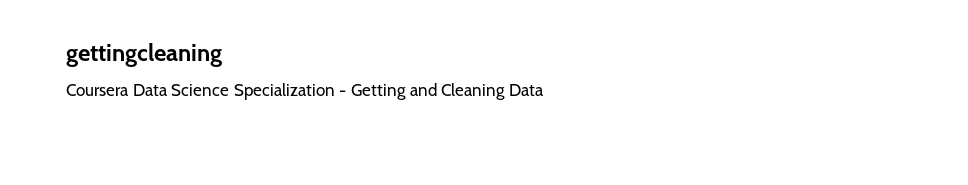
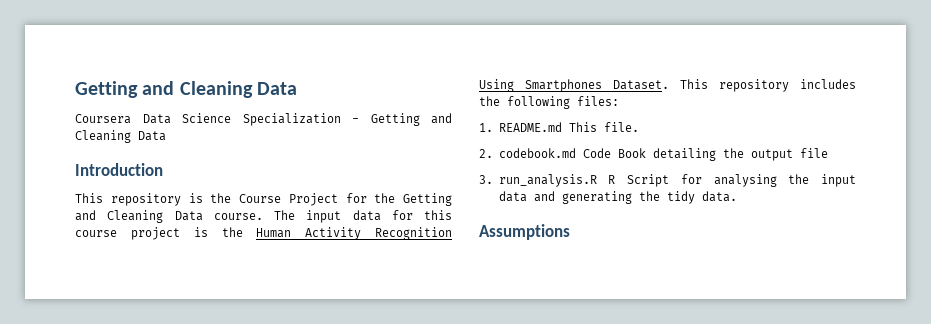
[66,43,222,67] gettingcleaning -> [75,81,297,98] Getting and Cleaning Data
(544, 90) none -> [75,163,163,176] [75,193,452,206] [75,210,452,223] [75,227,452,240] [479,79,856,92] [479,96,619,109] [479,122,639,132] [479,148,828,161] [479,174,856,187] [498,191,737,204] [479,224,570,240] // Introduction // This repository is the Course Project for the Getting and Cleaning Data course. The input data for this course project is the Human Activity Recognition Using Smartphones Dataset. This repository includes the following files: // 1. README.md This file. // 2. codebook.md Code Book detailing the output file // 3. run_analysis.R R Script for analysing the input data and generating the tidy data. // Assumptions

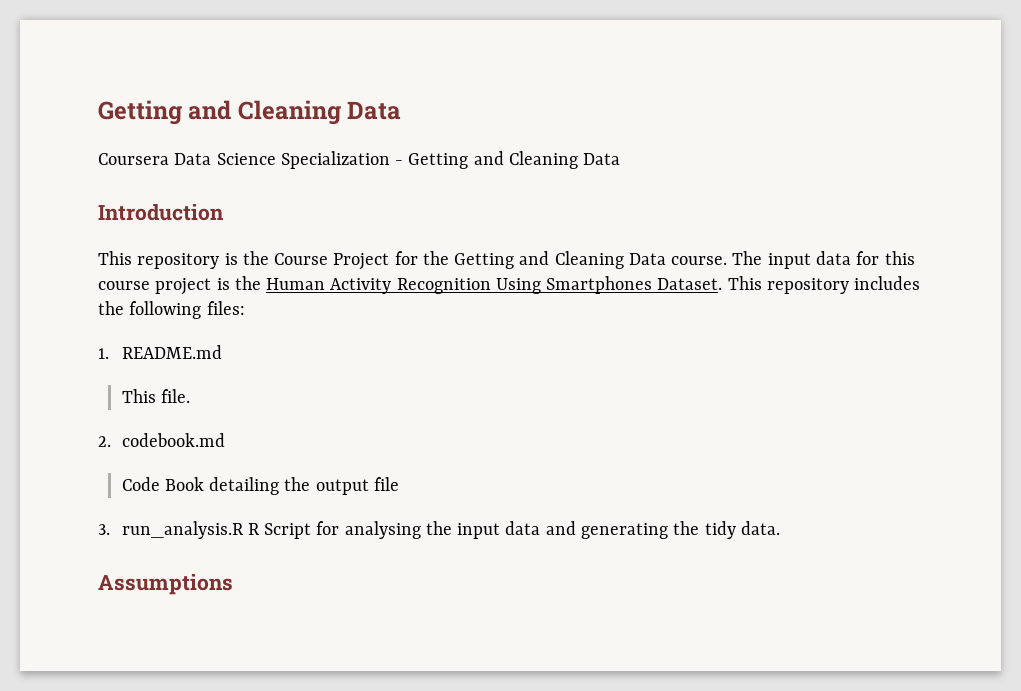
(562, 127) none -> (222, 352) //
(576, 153) none -> (225, 440) //

